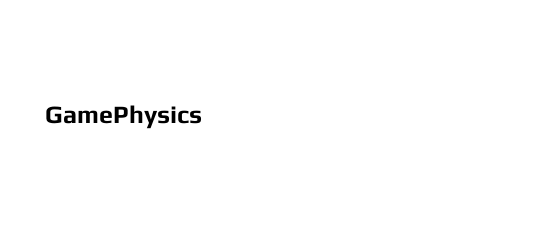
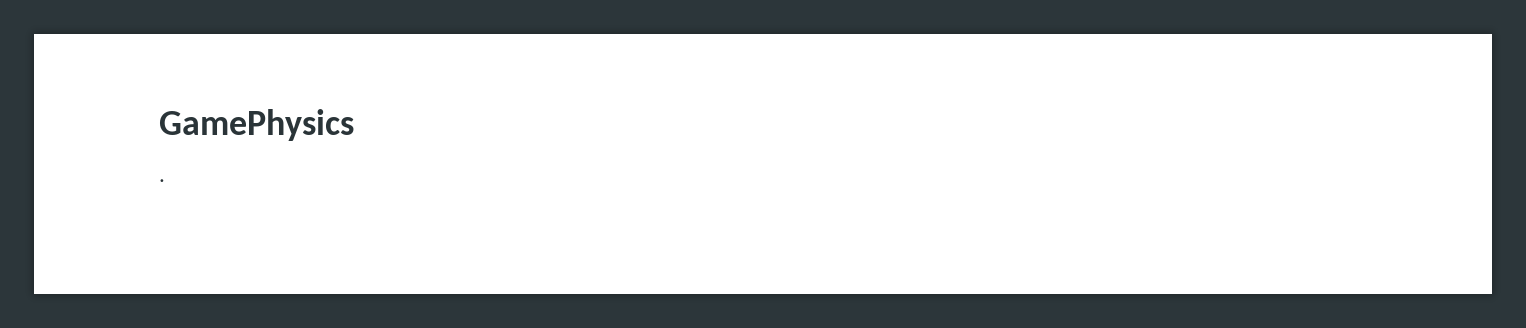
(202, 117) none -> [159,179,165,182] // .

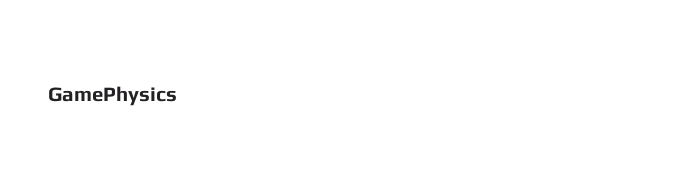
[159,179,165,182] // . -> (177, 96) none

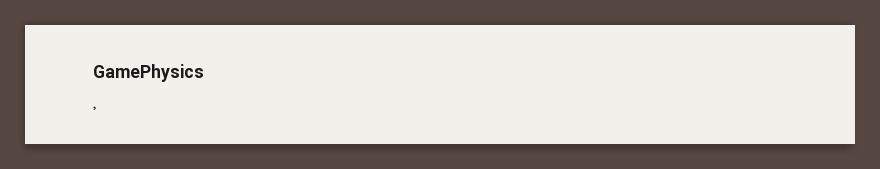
(177, 96) none -> [93,106,96,110] // ,

